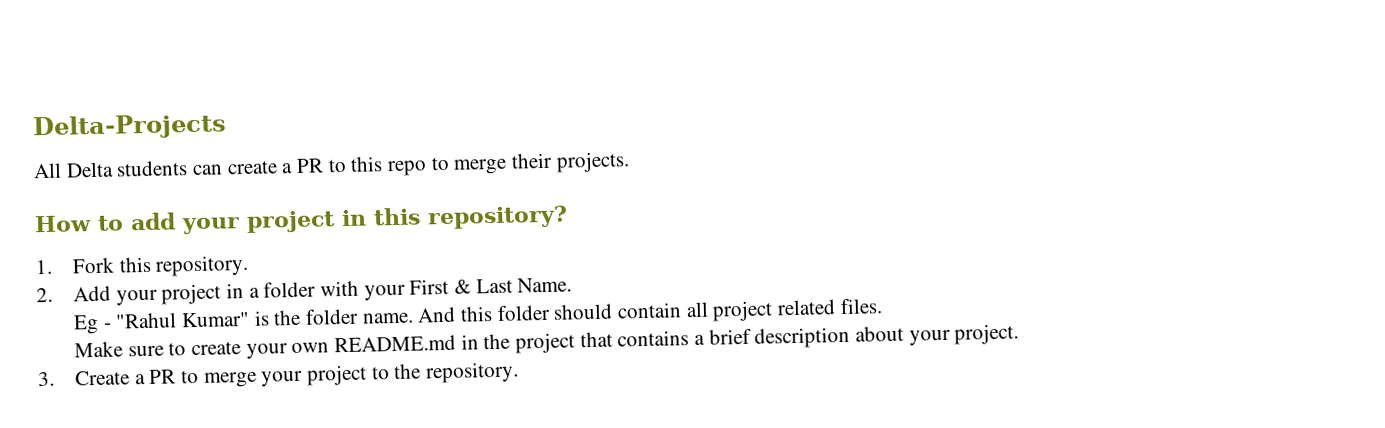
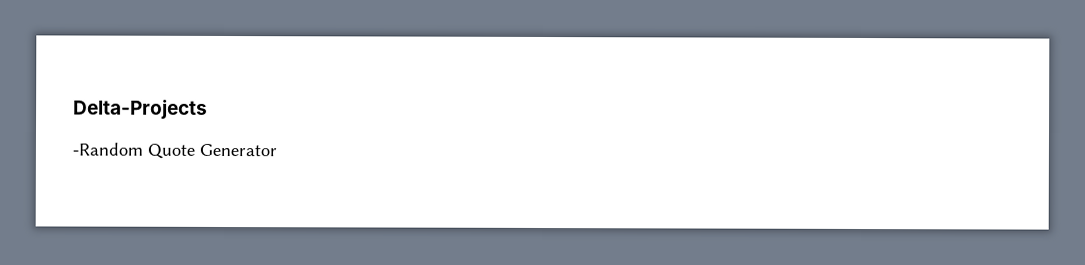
[33,151,630,179] [34,205,568,235] [35,254,250,277] [36,277,573,306] [73,298,883,335] [74,323,1020,359] [38,361,520,388] All Delta students can create a PR to this repo to merge their projects. // How to add your project in this repository? // 1. Fork this repository. // 2. Add your project in a folder with your First & Last Name. // Eg - "Rahul Kumar" is the folder name. And this folder should contain all project related files. // Make sure to create your own README.md in the project that contains a brief description about your project. // 3. Create a PR to merge your project to the repository. -> [72,142,277,159] -Random Quote Generator

